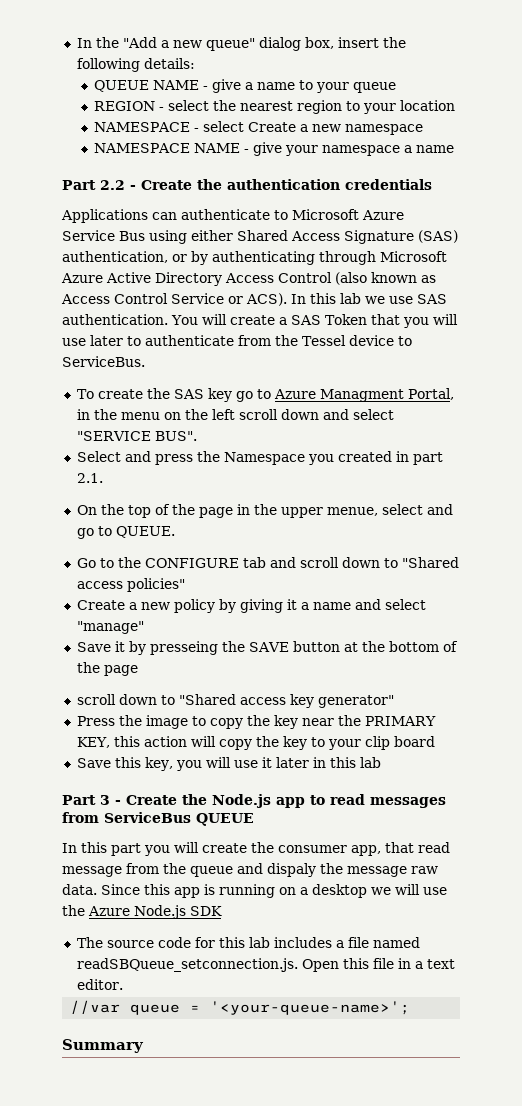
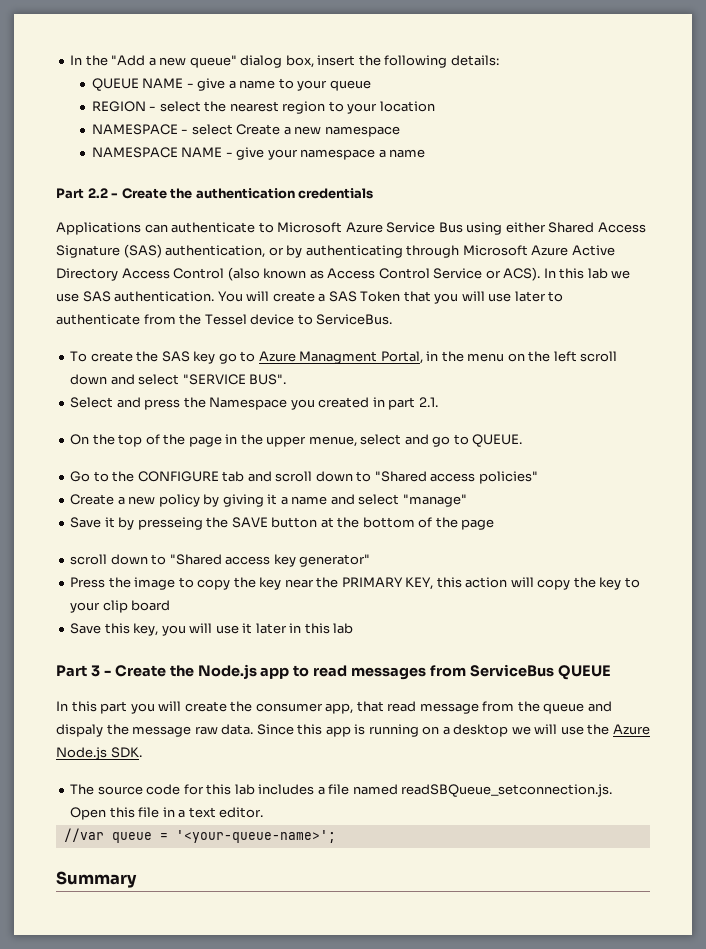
[190,906,222,916] SDK -> [110,747,142,758] SDK.

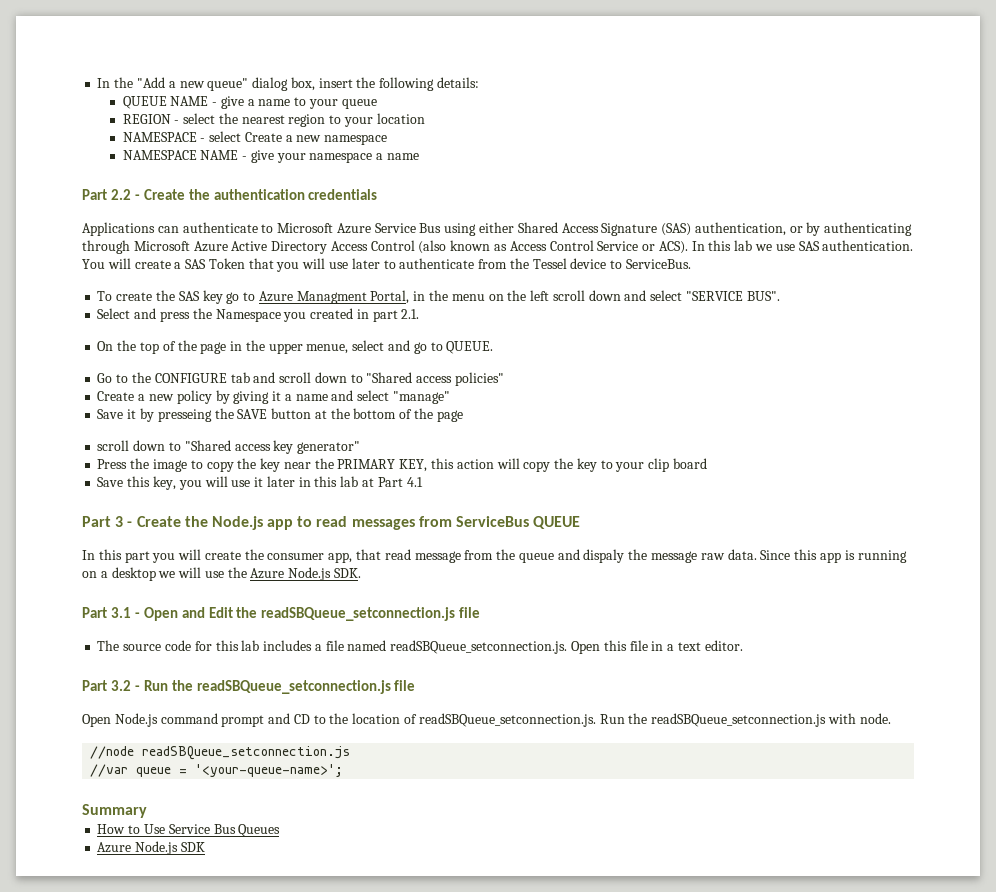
(354, 628) none -> [361,477,423,487] at Part 4.1
(142, 752) none -> [82,607,481,621] // Part 3.1 - Open and Edit the readSBQueue_setconnection.js file
(264, 812) none -> [82,680,416,694] [82,713,891,727] [90,746,351,760] // Part 3.2 - Run the readSBQueue_setconnection.js file // Open Node.js command prompt and CD to the location of readSBQueue_setconnection.js. Run the readSBQueue_setconnection.js with node. // //node readSBQueue_setconnection.js
(137, 879) none -> [97,824,281,837] [97,841,205,855] // How to Use Service Bus Queues // Azure Node.js SDK

